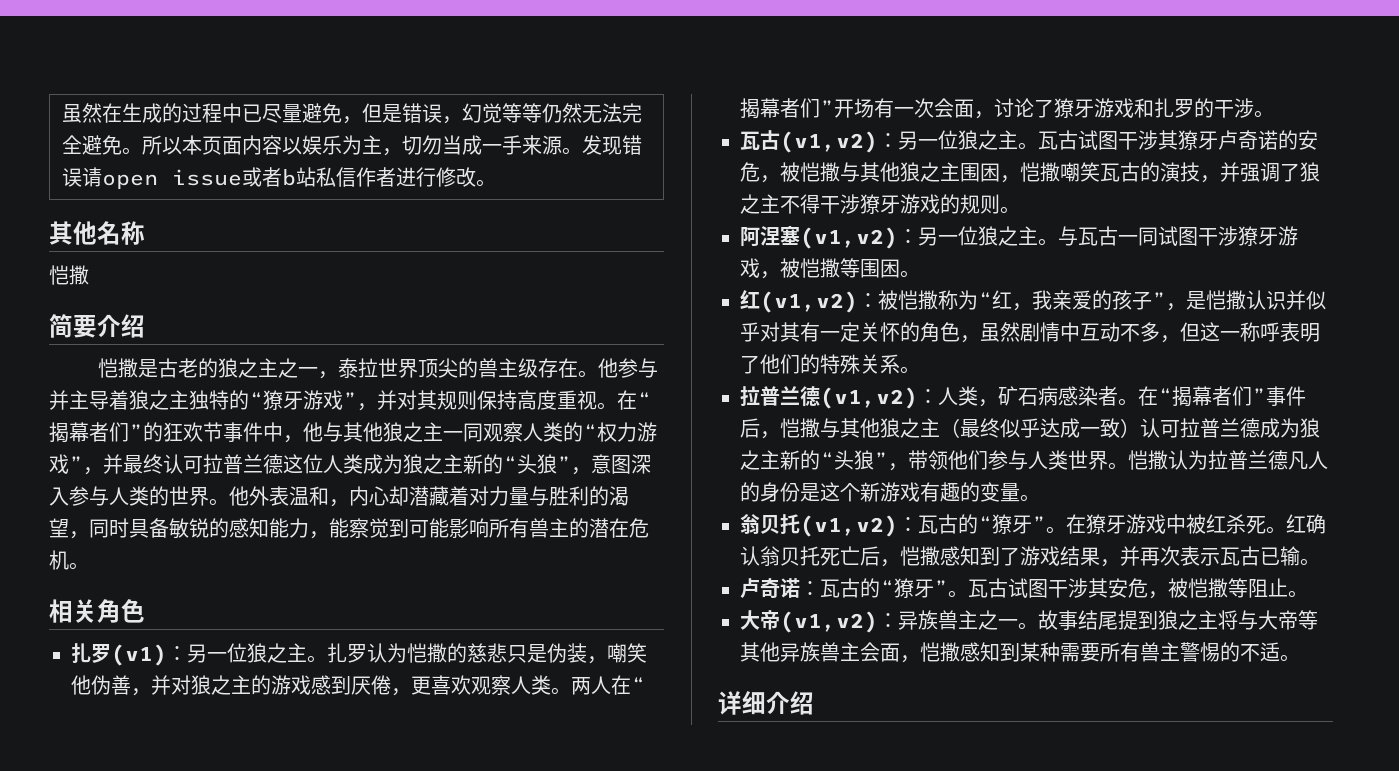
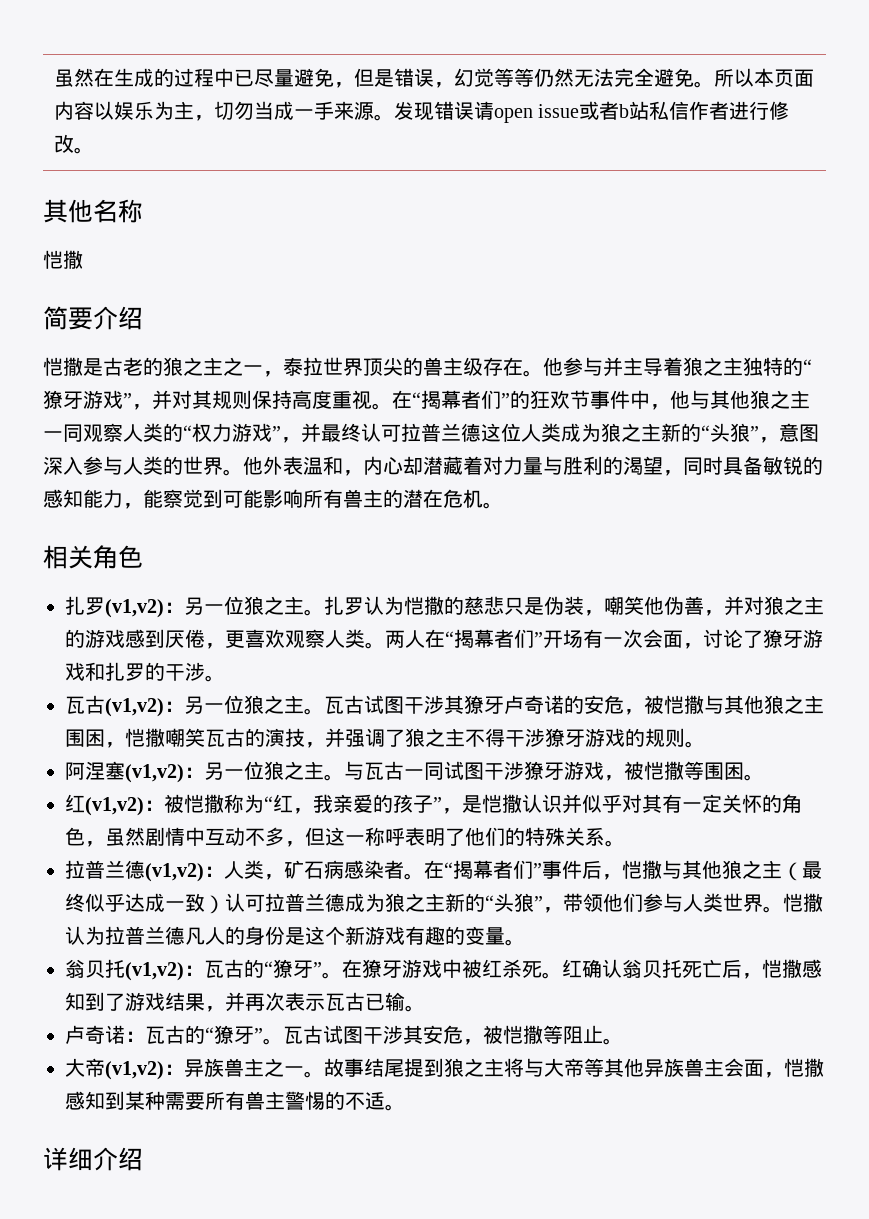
[111,644,167,666] (v1) -> [105,599,164,618] (v1,v2)

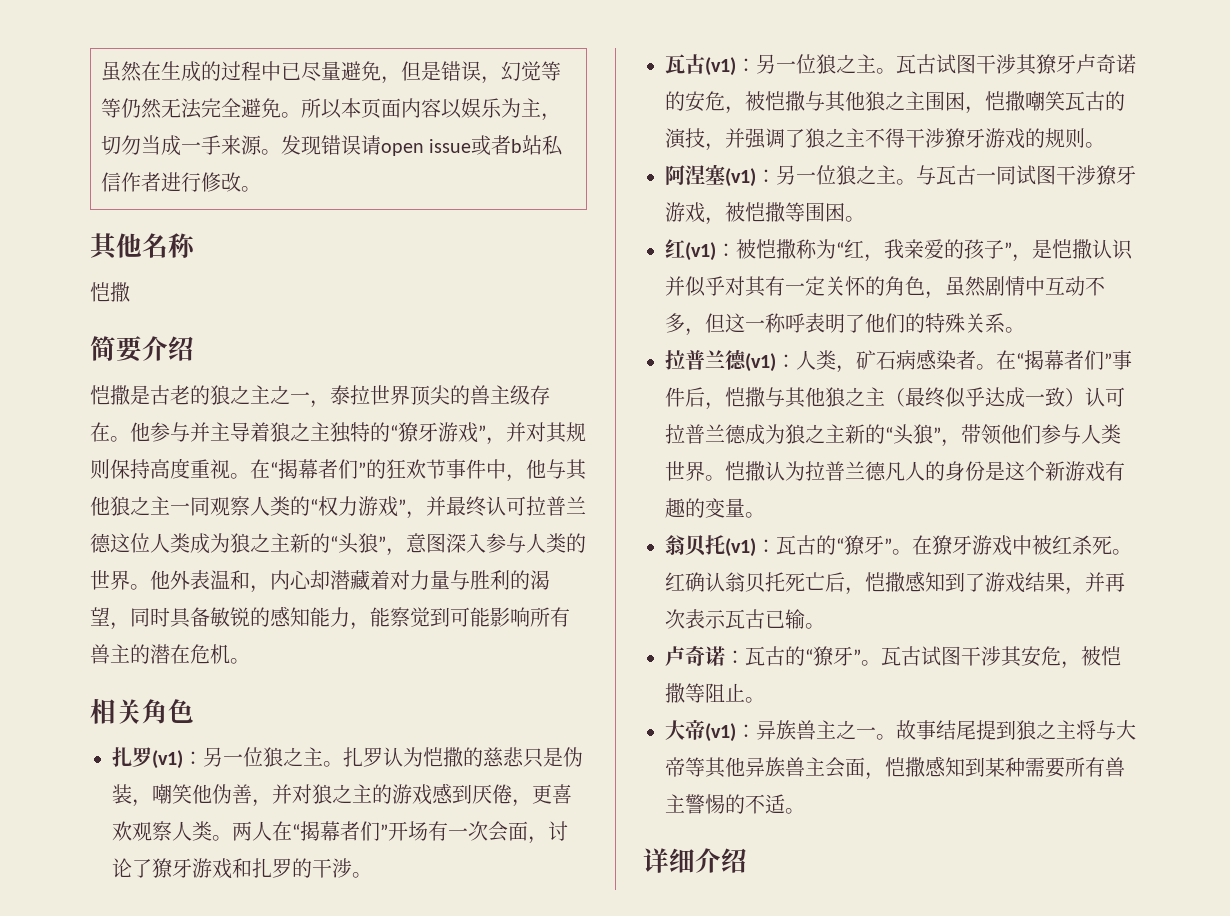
[105,599,164,618] (v1,v2) -> [152,750,183,769] (v1)
[105,698,164,717] (v1,v2) -> [705,57,736,76] (v1)
[125,764,184,783] (v1,v2) -> [725,168,756,187] (v1)
[85,797,144,816] (v1,v2) -> [685,242,716,261] (v1)
[145,863,204,882] (v1,v2) -> [745,353,776,372] (v1)
[125,962,184,981] (v1,v2) -> [725,538,756,557] (v1)
[105,1061,164,1080] (v1,v2) -> [705,723,736,742] (v1)

